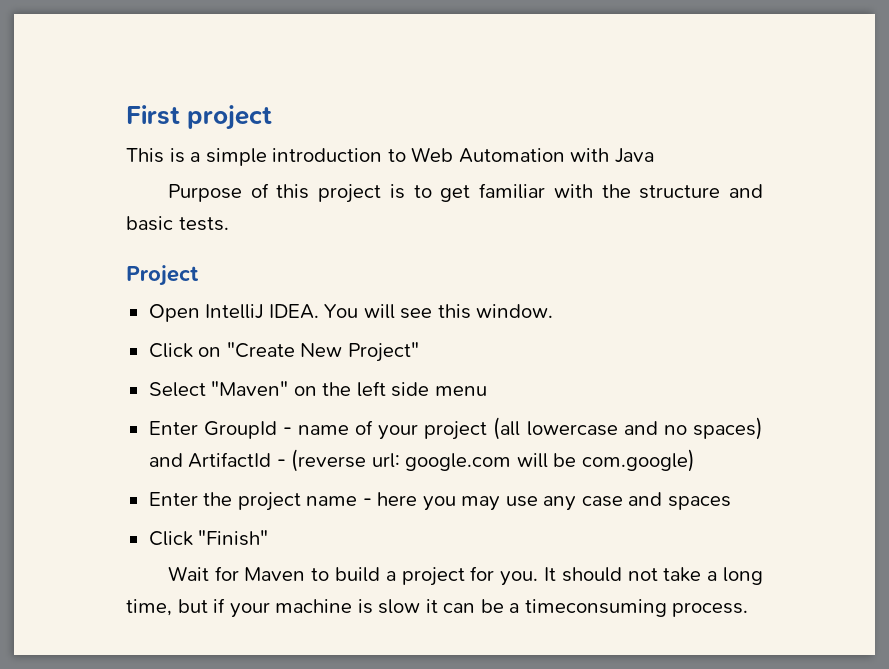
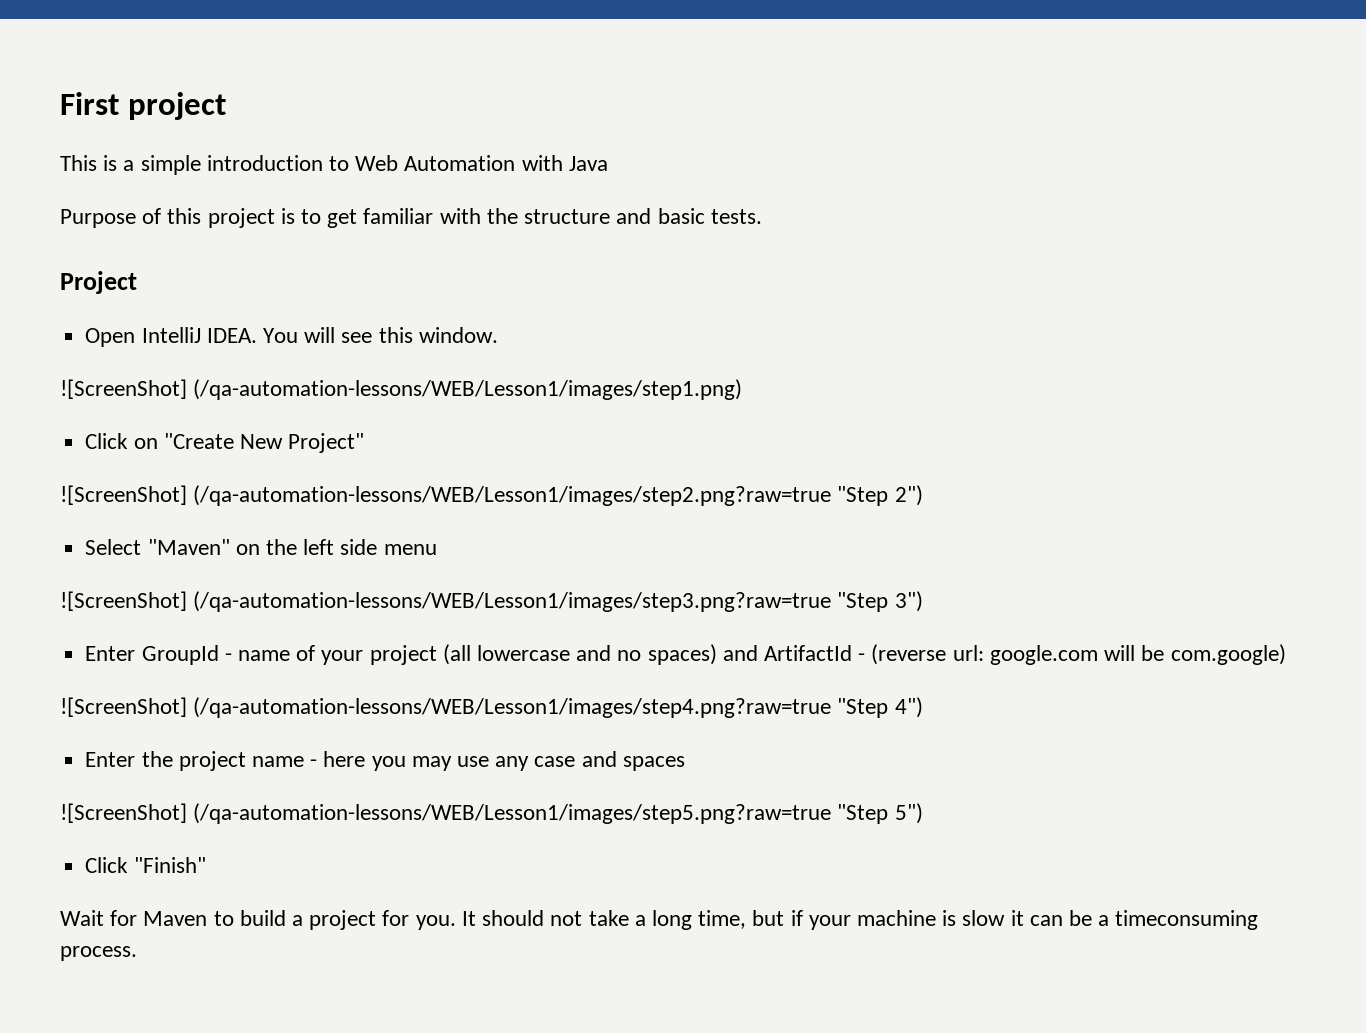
(554, 311) none -> [60,379,743,400] // ![ScreenShot] (/qa-automation-lessons/WEB/Lesson1/images/step1.png)
(419, 352) none -> [60,485,923,506] // ![ScreenShot] (/qa-automation-lessons/WEB/Lesson1/images/step2.png?raw=true "Step 2")
(487, 391) none -> [60,591,923,612] // ![ScreenShot] (/qa-automation-lessons/WEB/Lesson1/images/step3.png?raw=true "Step 3")
(695, 460) none -> [60,697,923,718] // ![ScreenShot] (/qa-automation-lessons/WEB/Lesson1/images/step4.png?raw=true "Step 4")
(731, 503) none -> [60,803,923,824] // ![ScreenShot] (/qa-automation-lessons/WEB/Lesson1/images/step5.png?raw=true "Step 5")

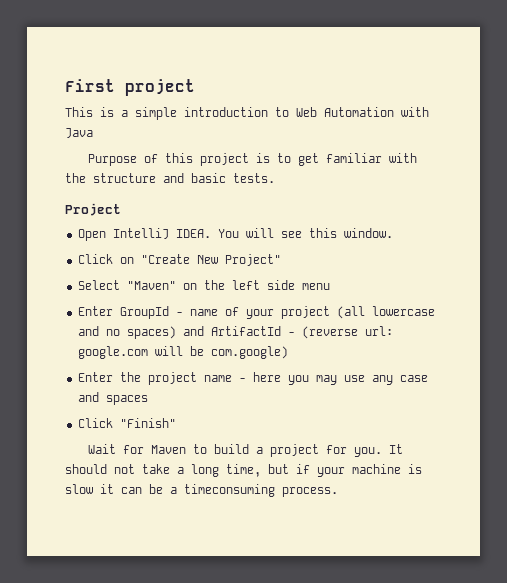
[60,379,743,400] // ![ScreenShot] (/qa-automation-lessons/WEB/Lesson1/images/step1.png) -> (393, 233) none
[60,485,923,506] // ![ScreenShot] (/qa-automation-lessons/WEB/Lesson1/images/step2.png?raw=true "Step 2") -> (281, 260) none
[60,591,923,612] // ![ScreenShot] (/qa-automation-lessons/WEB/Lesson1/images/step3.png?raw=true "Step 3") -> (330, 286) none
[60,697,923,718] // ![ScreenShot] (/qa-automation-lessons/WEB/Lesson1/images/step4.png?raw=true "Step 4") -> (288, 352) none
[60,803,923,824] // ![ScreenShot] (/qa-automation-lessons/WEB/Lesson1/images/step5.png?raw=true "Step 5") -> (148, 400) none

